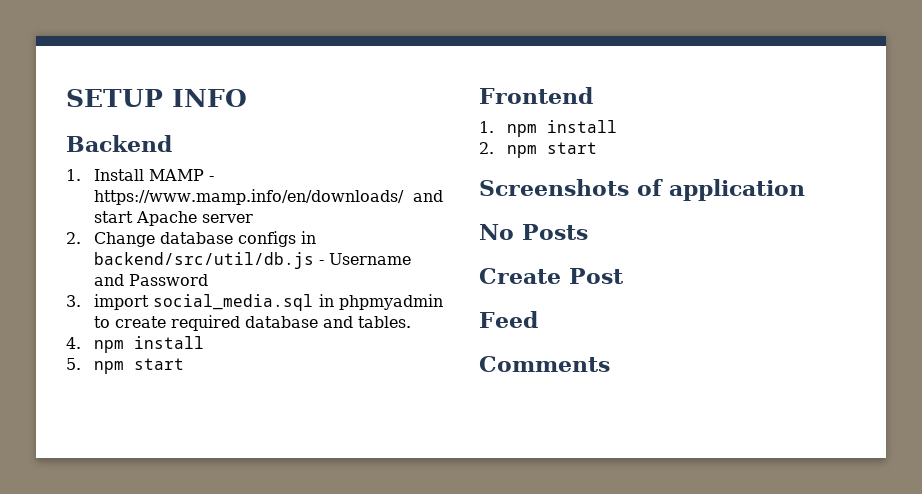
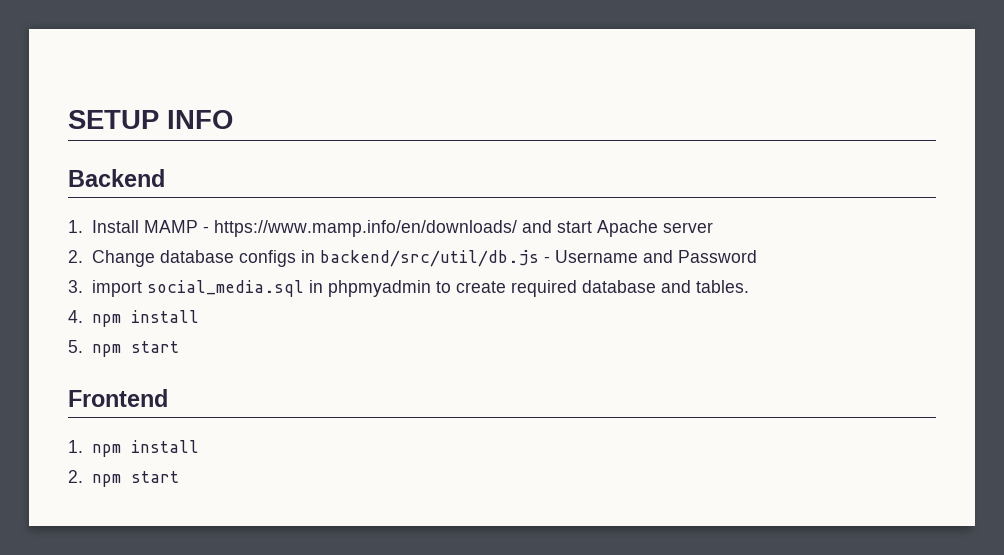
[479,179,805,201] [479,224,588,240] [479,268,624,284] [479,311,538,328] [479,356,610,372] // Screenshots of application // No Posts // Create Post // Feed // Comments -> (179, 477) none

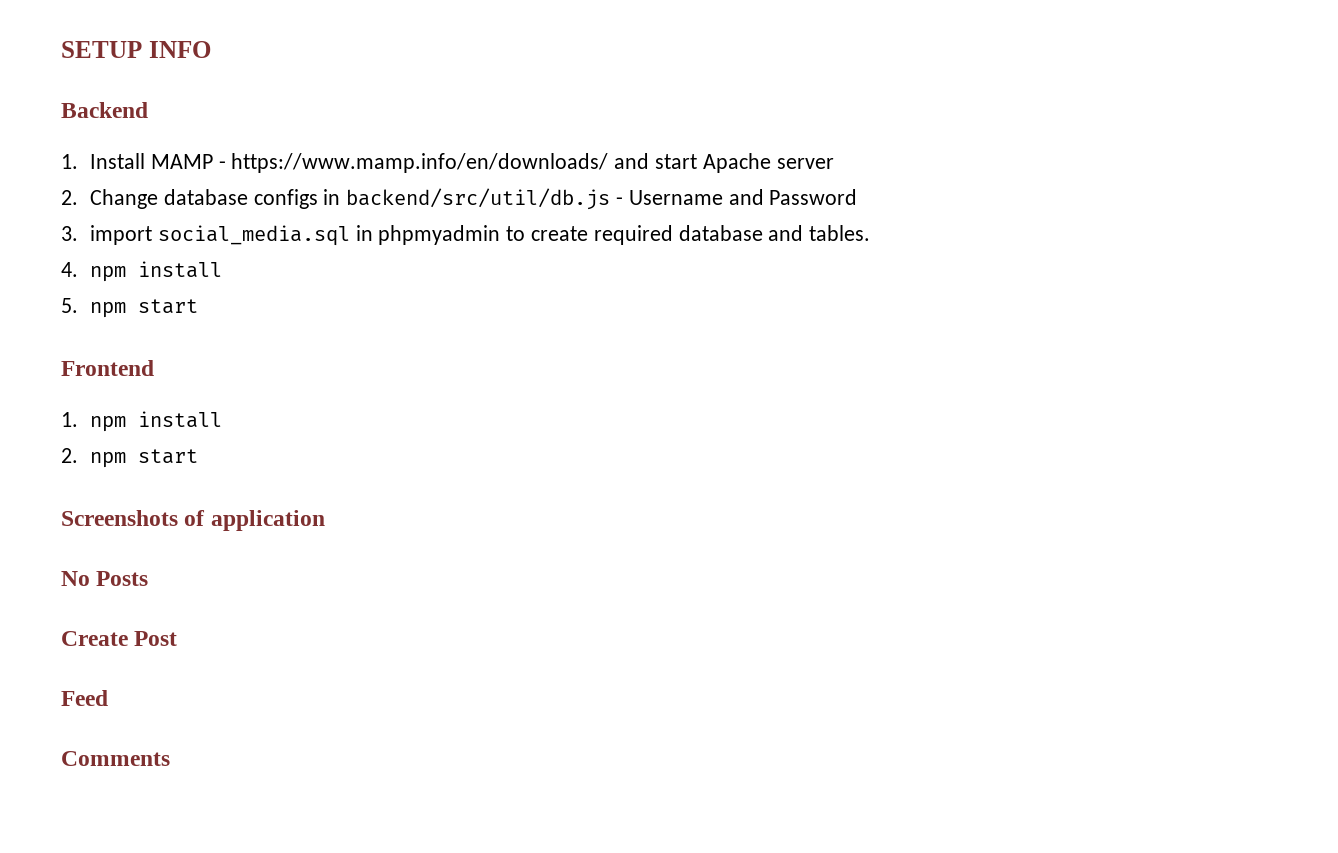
(179, 477) none -> [61,510,325,531] [61,571,149,586] [61,631,178,646] [61,690,108,706] [61,751,170,766] // Screenshots of application // No Posts // Create Post // Feed // Comments

